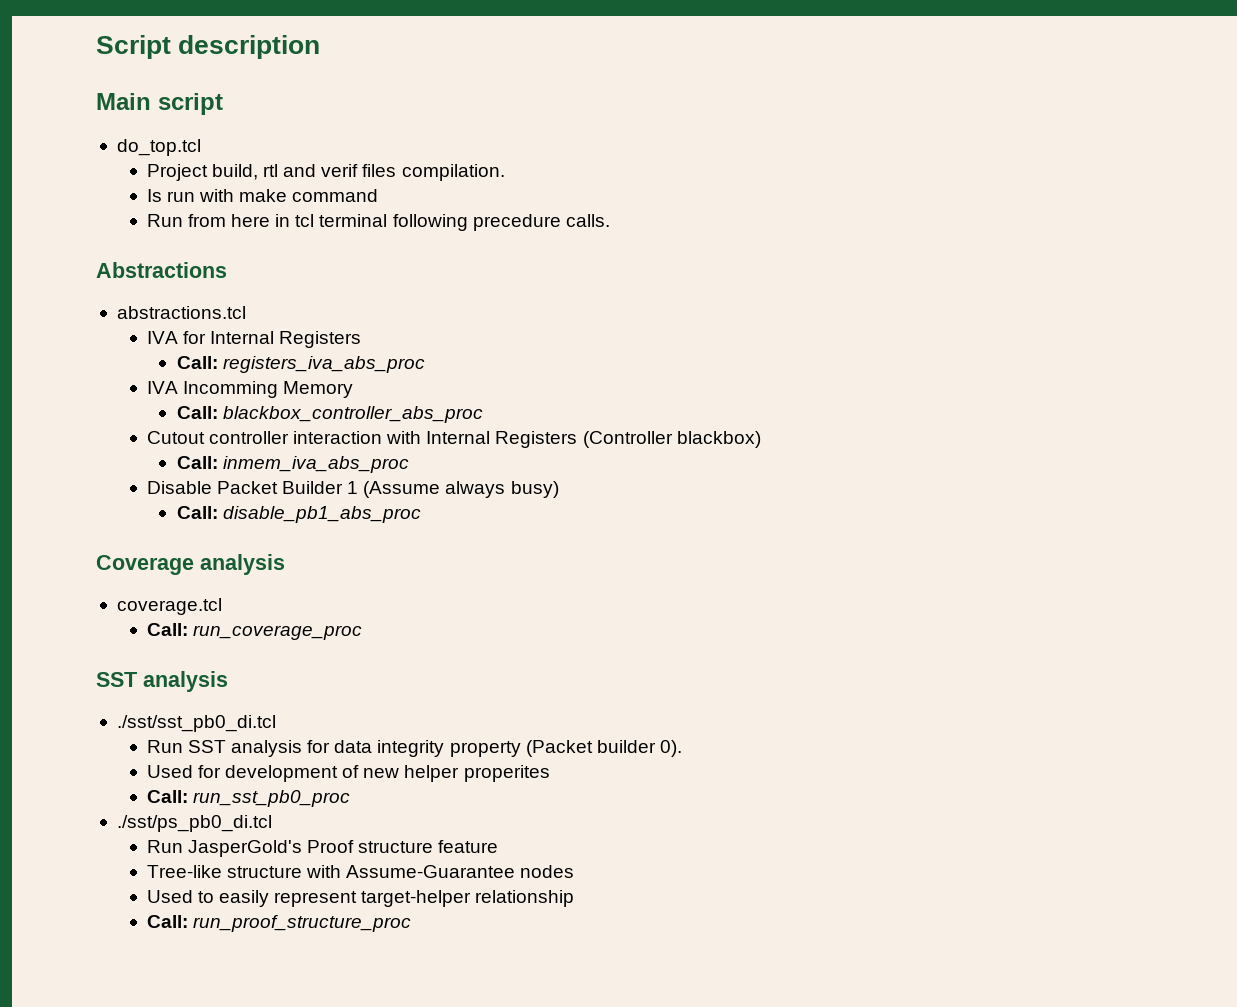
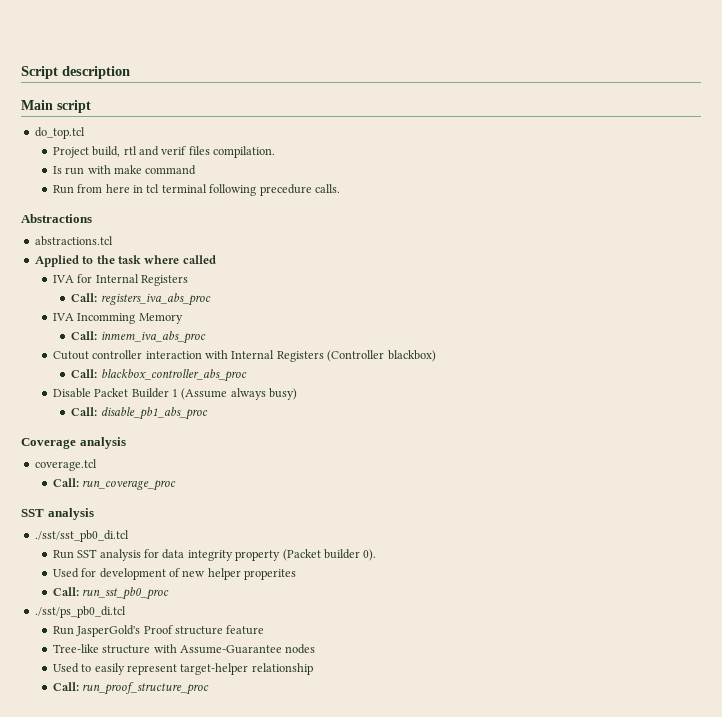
(246, 312) none -> [34,255,216,267] // Applied to the task where called
[222,406,483,423] blackbox_controller_abs_proc -> [100,331,206,344] inmem_iva_abs_proc
[222,456,409,473] inmem_iva_abs_proc -> [100,369,247,382] blackbox_controller_abs_proc

